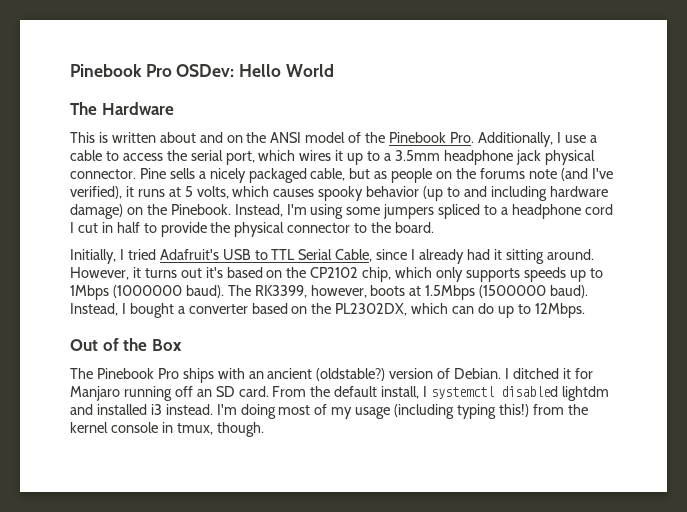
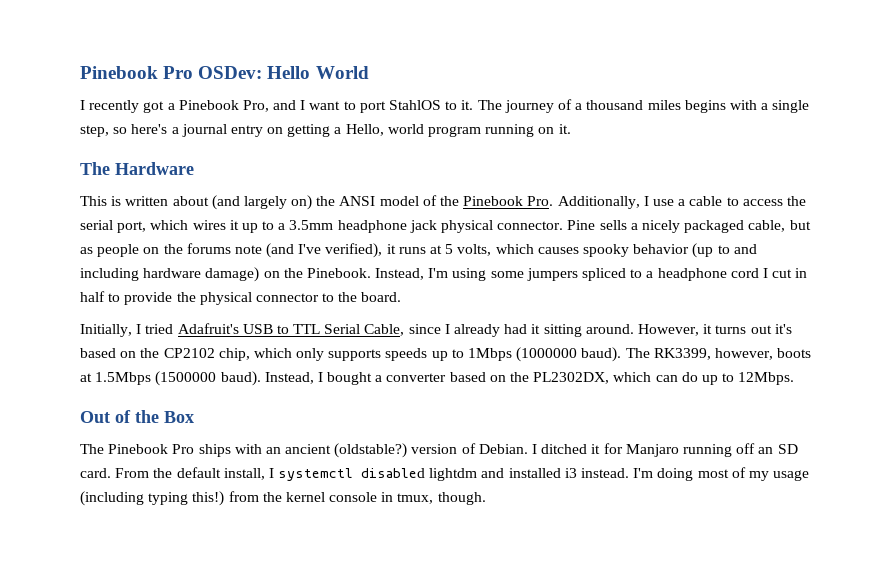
(334, 70) none -> [80,99,810,113] [80,124,571,137] // I recently got a Pinebook Pro, and I want to port StahlOS to it. The journey of a thousand miles begins with a single step, so here's a journal entry on getting a Hello, world program running on it.
[199,132,243,143] and on -> [211,195,313,210] (and largely on)

